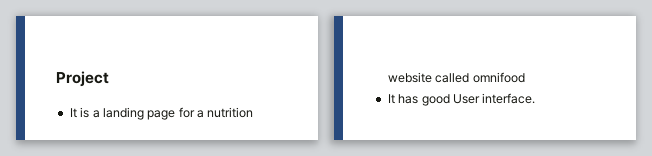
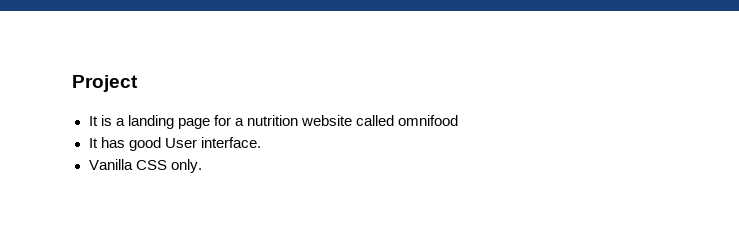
(536, 98) none -> [88,159,202,173] // Vanilla CSS only.

